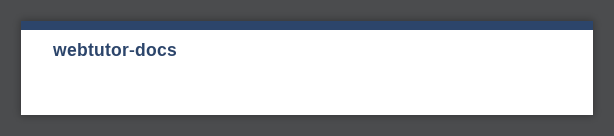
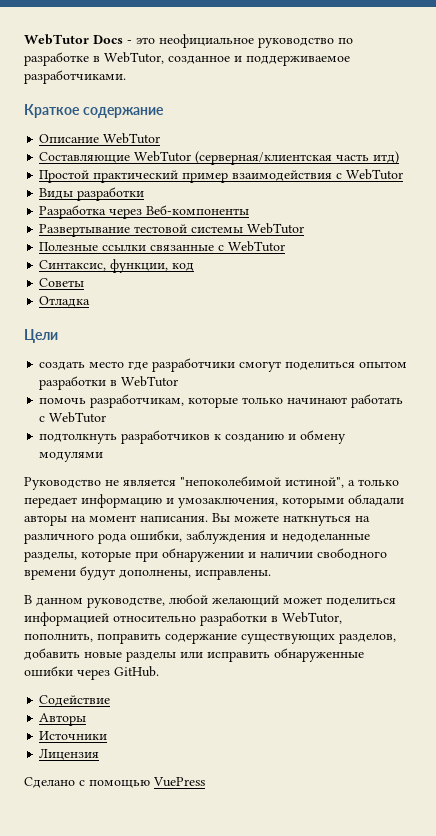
[52,43,177,56] webtutor-docs -> [24,34,353,48] [24,52,350,66] [24,70,126,84] [24,104,164,118] [39,133,161,144] [39,151,400,165] [39,169,404,183] [39,187,145,201] [39,205,250,219] [39,223,305,237] [39,241,286,252] [39,259,195,273] [39,278,85,287] [39,296,91,307] [24,329,58,343] [39,358,408,372] [39,376,179,390] [39,394,404,408] [39,412,107,423] [39,430,347,444] [39,452,104,462] [24,476,399,490] [24,494,404,508] [24,513,370,526] [24,530,370,544] [24,548,387,562] [24,566,271,580] [24,594,396,608] [24,612,342,626] [24,633,396,644] [24,648,364,662] [24,666,159,680] [39,695,111,706] [39,713,87,726] [39,731,108,740] [39,748,100,760] [24,777,205,788] WebTutor Docs - это неофициальное руководство по разработке в WebTutor, созданное и поддерживаемое разработчиками. // Краткое содержание // Описание WebTutor // Составляющие WebTutor (серверная/клиентская часть итд) // Простой практический пример взаимодействия с WebTutor // Виды разработки // Разработка через Веб-компоненты // Развертывание тестовой системы WebTutor // Полезные ссылки связанные с WebTutor // Синтаксис, функции, код // Советы // Отладка // Цели // создать место где разработчики смогут поделиться опытом разработки в WebTutor // помочь разработчикам, которые только начинают работать с WebTutor // подтолкнуть разработчиков к созданию и обмену модулями // Руководство не является "непоколебимой истиной", а только передает информацию и умозаключения, которыми обладали авторы на момент написания. Вы можете наткнуться на различного рода ошибки, заблуждения и недоделанные разделы, которые при обнаружении и наличии свободного времени будут дополнены, исправлены. // В данном руководстве, любой желающий может поделиться информацией относительно разработки в WebTutor, пополнить, поправить содержание существующих разделов, добавить новые разделы или исправить обнаруженные ошибки через GitHub. // Содействие // Авторы // Источники // Лицензия // Сделано с помощью VuePress

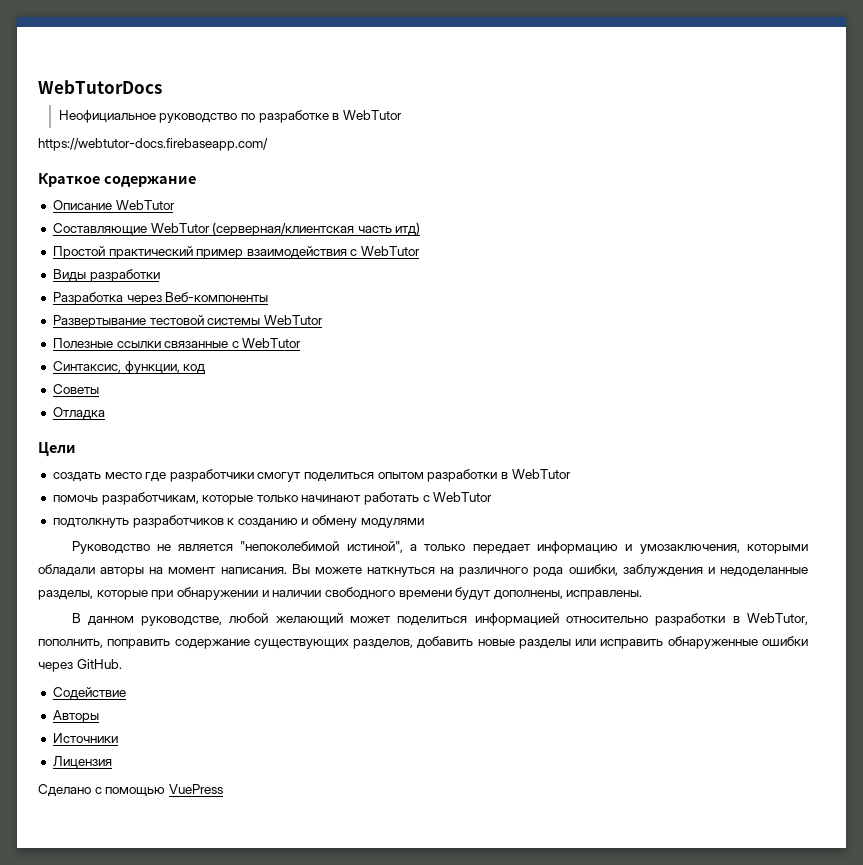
[24,34,353,48] [24,52,350,66] [24,70,126,84] WebTutor Docs - это неофициальное руководство по разработке в WebTutor, созданное и поддерживаемое разработчиками. -> [38,80,162,94] [58,110,402,123] [38,138,268,151] WebTutorDocs // Неофициальное руководство по разработке в WebTutor // https://webtutor-docs.firebaseapp.com/

